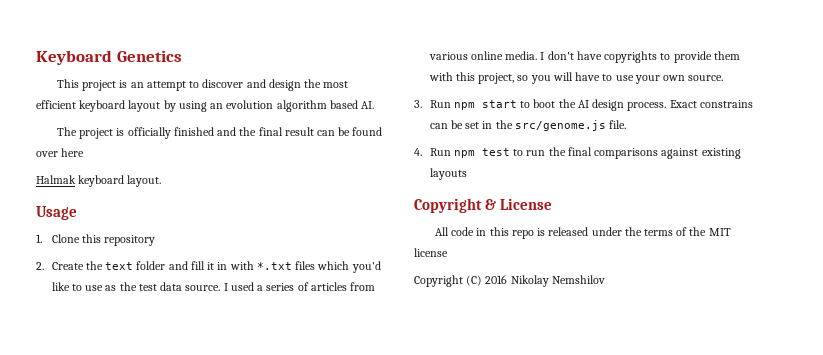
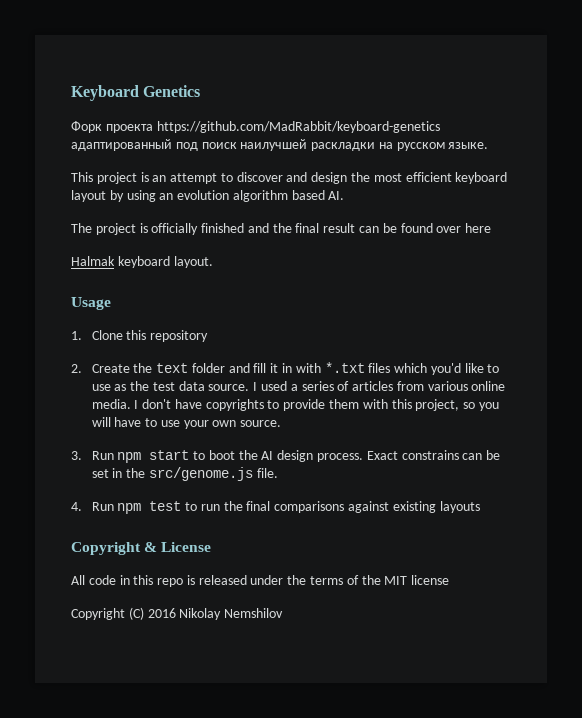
(182, 56) none -> [71,121,440,133] [71,139,489,151] // Форк проекта https://github.com/MadRabbit/keyboard-genetics адаптированный под поиск наилучшей раскладки на русском языке.

